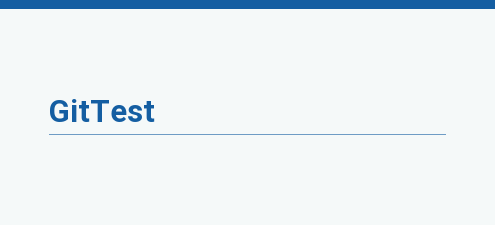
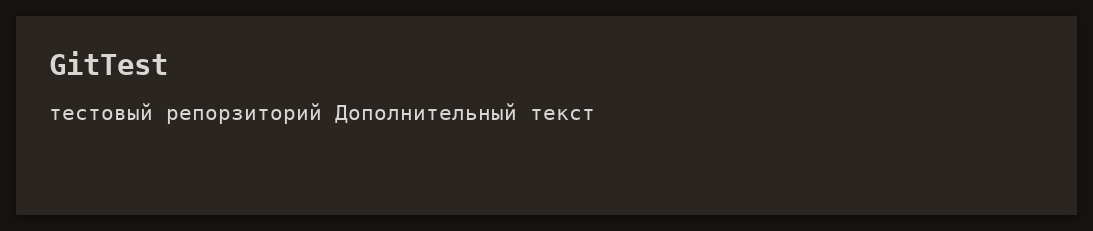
(155, 110) none -> [49,103,595,124] // тестовый репорзиторий Дополнительный текст

